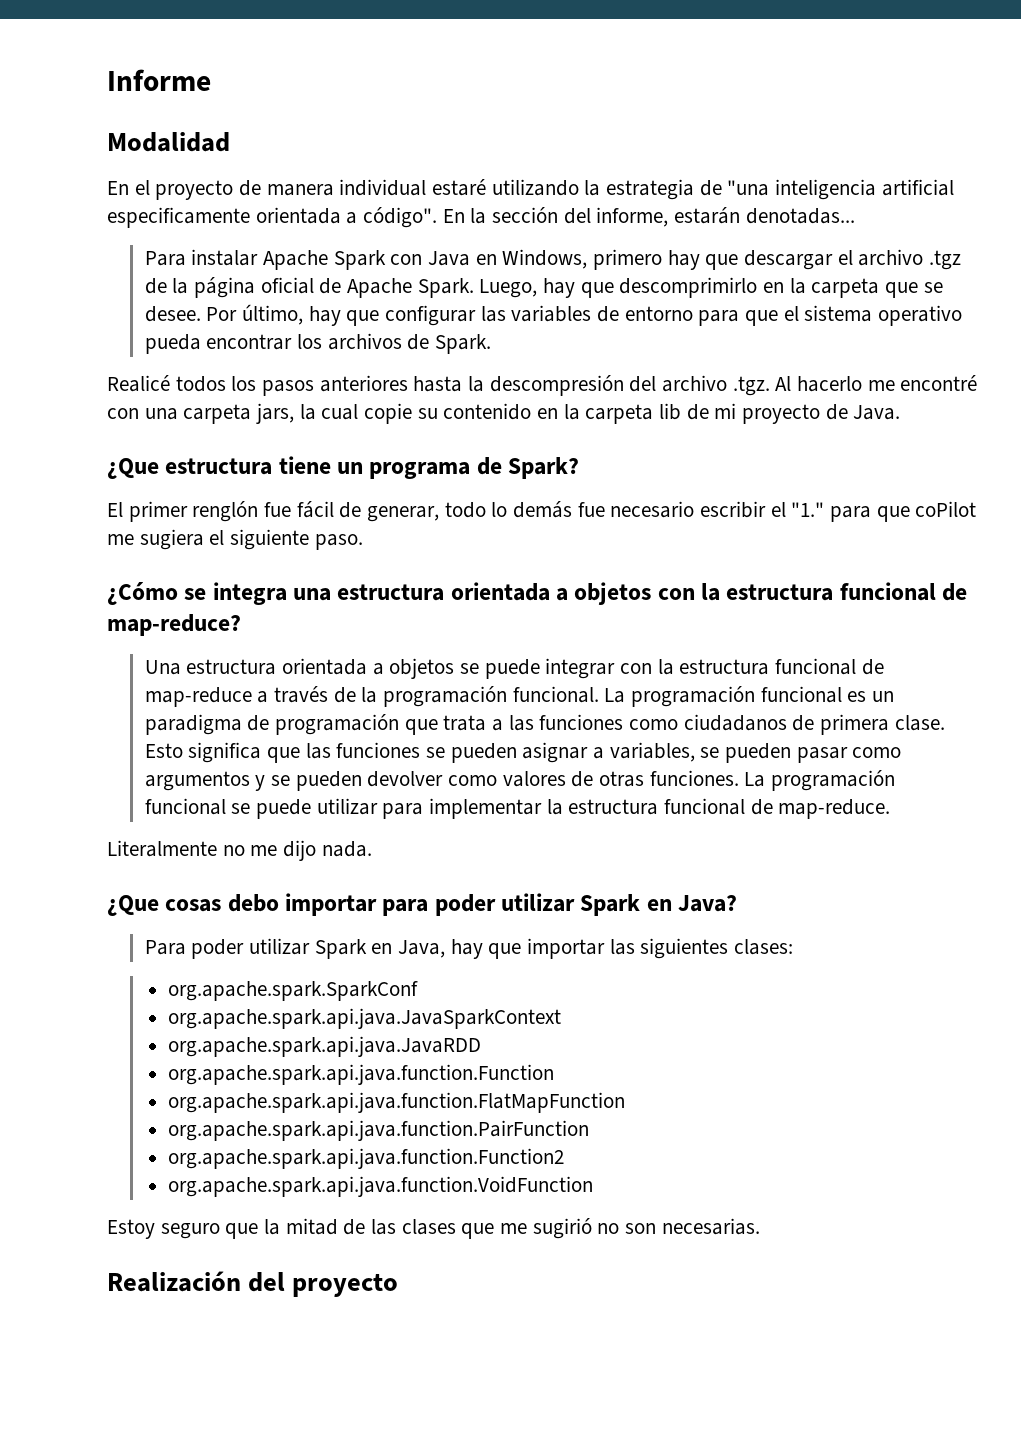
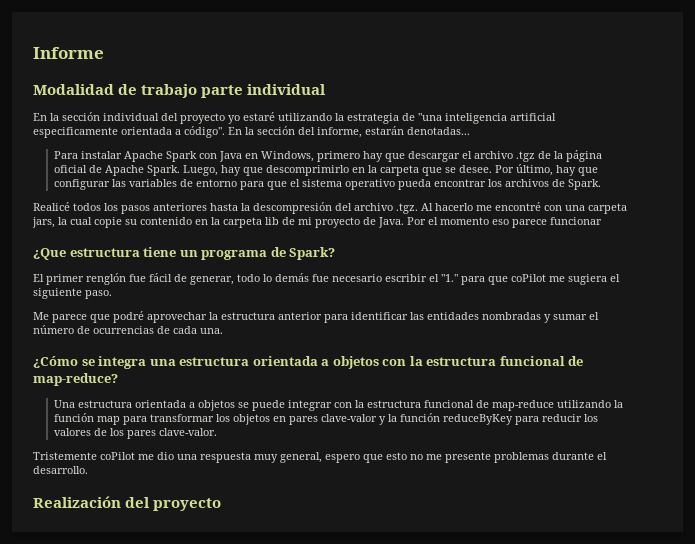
[107,179,427,200] // En el proyecto de manera individual -> [118,84,327,98] [33,112,240,124] de trabajo parte individual // En la sección individual del proyecto yo
(901, 412) none -> [407,217,602,228] Por el momento eso parece funcionar
(363, 542) none -> [33,311,599,323] [33,325,223,334] // Me parece que podré aprovechar la estructura anterior para identificar las entidades nombradas y sumar el número de ocurrencias de cada una.
[257,686,895,707] [144,714,945,735] [144,742,902,763] [144,770,896,791] [144,798,891,819] [107,840,372,861] [107,893,738,916] [144,938,794,959] [167,981,418,1001] [167,1008,561,1029] [167,1036,481,1057] [167,1064,554,1085] [167,1092,625,1113] [167,1120,589,1141] [167,1148,564,1169] [167,1176,593,1197] [107,1218,760,1239] a través de la programación funcional. La programación funcional es un paradigma de programación que trata a las funciones como ciudadanos de primera clase. Esto significa que las funciones se pueden asignar a variables, se pueden pasar como argumentos y se pueden devolver como valores de otras funciones. La programación funcional se puede utilizar para implementar la estructura funcional de map-reduce. // Literalmente no me dijo nada. // ¿Que cosas debo importar para poder utilizar Spark en Java? // Para poder utilizar Spark en Java, hay que importar las siguientes clases: // org.apache.spark.SparkConf // org.apache.spark.api.java.JavaSparkContext // org.apache.spark.api.java.JavaRDD // org.apache.spark.api.java.function.Function // org.apache.spark.api.java.function.FlatMapFunction // org.apache.spark.api.java.function.PairFunction // org.apache.spark.api.java.function.Function2 // org.apache.spark.api.java.function.VoidFunction // Estoy seguro que la mitad de las clases que me sugirió no son necesarias. -> [557,400,624,408] [54,413,599,425] [54,428,218,439] [33,452,607,463] [33,466,88,474] utilizando la función map para transformar los objetos en pares clave-valor y la función reduceByKey para reducir los valores de los pares clave-valor. // Tristemente coPilot me dio una respuesta muy general, espero que esto no me presente problemas durante el desarrollo.

